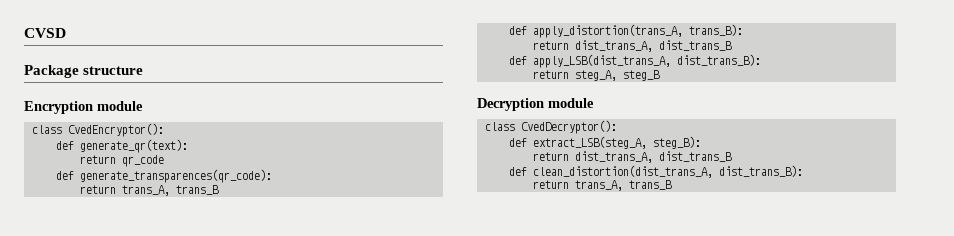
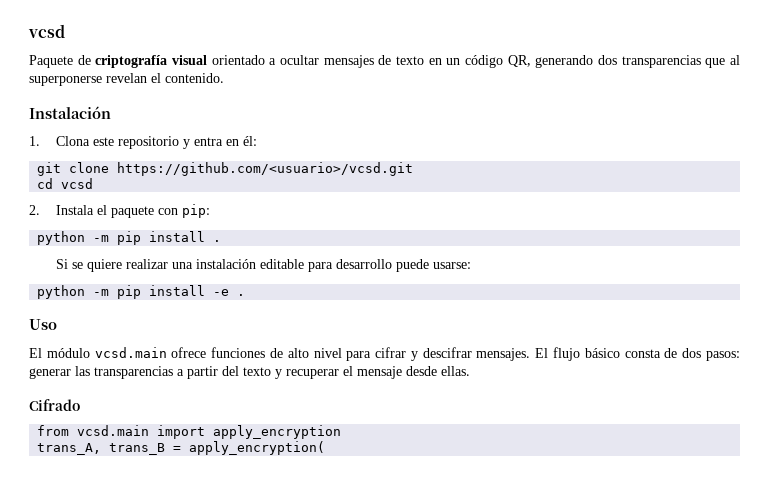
[24,28,66,38] [24,65,144,78] [24,101,143,114] [31,123,164,137] [55,139,188,153] [79,155,164,167] [55,169,272,183] [79,185,219,196] [508,24,743,38] [532,40,732,52] [508,54,761,68] [532,70,660,81] [477,98,594,111] [484,120,617,134] [508,136,701,149] [532,151,732,163] [508,165,803,178] [532,180,672,191] CVSD // Package structure // Encryption module // class CvedEncryptor(): // def generate_qr(text): // return qr_code // def generate_transparences(qr_code): // return trans_A, trans_B // def apply_distortion(trans_A, trans_B): // return dist_trans_A, dist_trans_B // def apply_LSB(dist_trans_A, dist_trans_B): // return steg_A, steg_B // Decryption module // class CvedDecryptor(): // def extract_LSB(steg_A, steg_B): // return dist_trans_A, dist_trans_B // def clean_distortion(dist_trans_A, dist_trans_B): // return trans_A, trans_B -> [28,24,65,38] [29,55,740,68] [29,73,224,86] [29,106,111,119] [29,136,258,149] [37,162,414,176] [37,178,94,189] [29,204,211,218] [37,231,222,245] [56,259,472,272] [37,285,246,299] [29,319,57,330] [29,347,740,361] [29,366,470,379] [29,399,80,411] [37,425,342,439] [37,441,326,455] vcsd // Paquete de criptografía visual orientado a ocultar mensajes de texto en un código QR, generando dos transparencias que al superponerse revelan el contenido. // Instalación // 1. Clona este repositorio y entra en él: // git clone https://github.com/<usuario>/vcsd.git // cd vcsd // 2. Instala el paquete con pip: // python -m pip install . // Si se quiere realizar una instalación editable para desarrollo puede usarse: // python -m pip install -e . // Uso // El módulo vcsd.main ofrece funciones de alto nivel para cifrar y descifrar mensajes. El flujo básico consta de dos pasos: generar las transparencias a partir del texto y recuperar el mensaje desde ellas. // Cifrado // from vcsd.main import apply_encryption // trans_A, trans_B = apply_encryption(

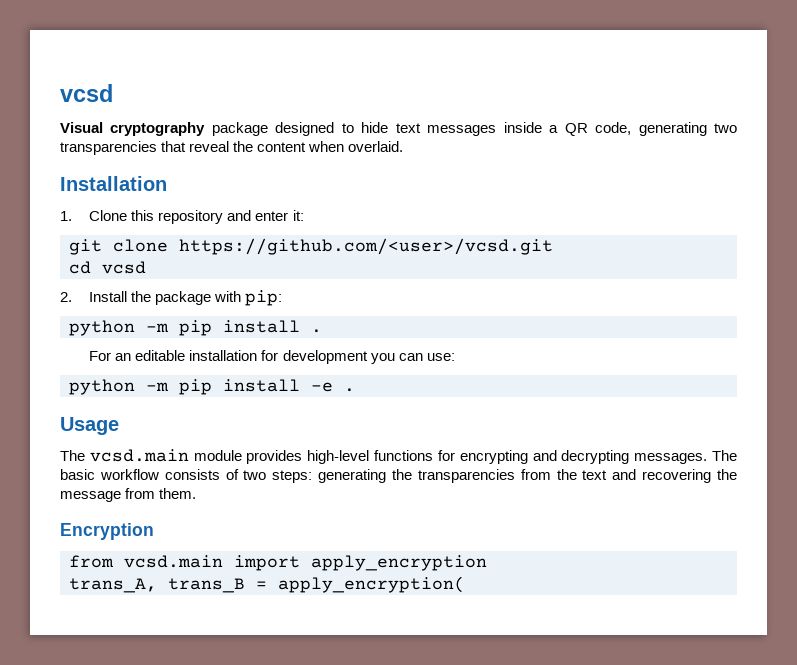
[28,24,65,38] [29,55,740,68] [29,73,224,86] [29,106,111,119] [29,136,258,149] vcsd // Paquete de criptografía visual orientado a ocultar mensajes de texto en un código QR, generando dos transparencias que al superponerse revelan el contenido. // Instalación // 1. Clona este repositorio y entra en él: -> [60,84,113,102] [60,122,737,136] [60,141,404,155] [60,176,167,191] [60,210,304,224] vcsd // Visual cryptography package designed to hide text messages inside a QR code, generating two transparencies that reveal the content when overlaid. // Installation // 1. Clone this repository and enter it:
[117,162,414,176] https://github.com/<usuario>/vcsd.git -> [179,238,553,255] https://github.com/<user>/vcsd.git
[56,205,179,218] Instala el paquete con -> [89,291,242,305] Install the package with
[56,259,472,272] Si se quiere realizar una instalación editable para desarrollo puede usarse: -> [89,350,455,364] For an editable installation for development you can use:
[29,319,57,330] [29,347,740,361] [29,366,470,379] [29,399,80,411] Uso // El módulo vcsd.main ofrece funciones de alto nivel para cifrar y descifrar mensajes. El flujo básico consta de dos pasos: generar las transparencias a partir del texto y recuperar el mensaje desde ellas. // Cifrado -> [60,417,119,435] [60,449,737,464] [60,469,738,483] [60,488,197,502] [60,523,154,540] Usage // The vcsd.main module provides high-level functions for encrypting and decrypting messages. The basic workflow consists of two steps: generating the transparencies from the text and recovering the message from them. // Encryption

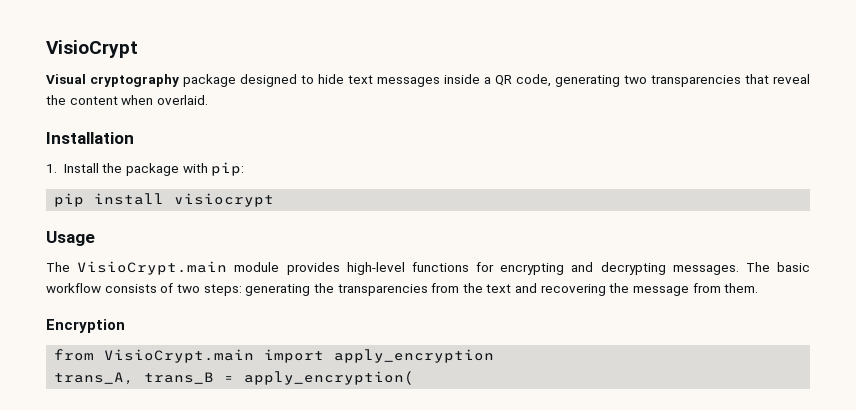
[60,84,113,102] vcsd -> [46,40,138,58] VisioCrypt
[89,210,304,224] [69,238,553,255] [69,261,146,274] [60,292,72,302] Clone this repository and enter it: // git clone https://github.com/<user>/vcsd.git // cd vcsd // 2. -> (57, 168) none
[69,320,322,336] [89,350,455,364] [69,379,355,395] python -m pip install . // For an editable installation for development you can use: // python -m pip install -e . -> [54,193,275,207] pip install visiocrypt
[89,449,189,462] vcsd.main -> [77,261,228,275] VisioCrypt.main
[124,555,223,568] vcsd.main -> [104,349,255,363] VisioCrypt.main

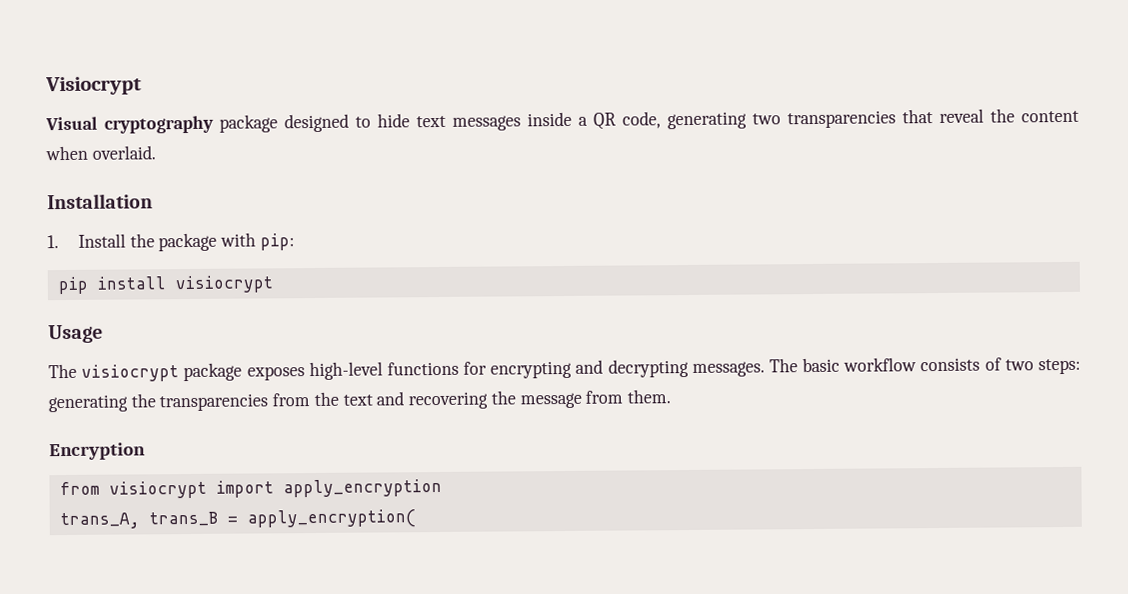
[46,40,138,58] VisioCrypt -> [45,76,142,96] Visiocrypt
[77,261,340,275] VisioCrypt.main module provides -> [81,362,305,382] visiocrypt package exposes
[104,349,255,363] VisioCrypt.main -> [108,480,207,499] visiocrypt

